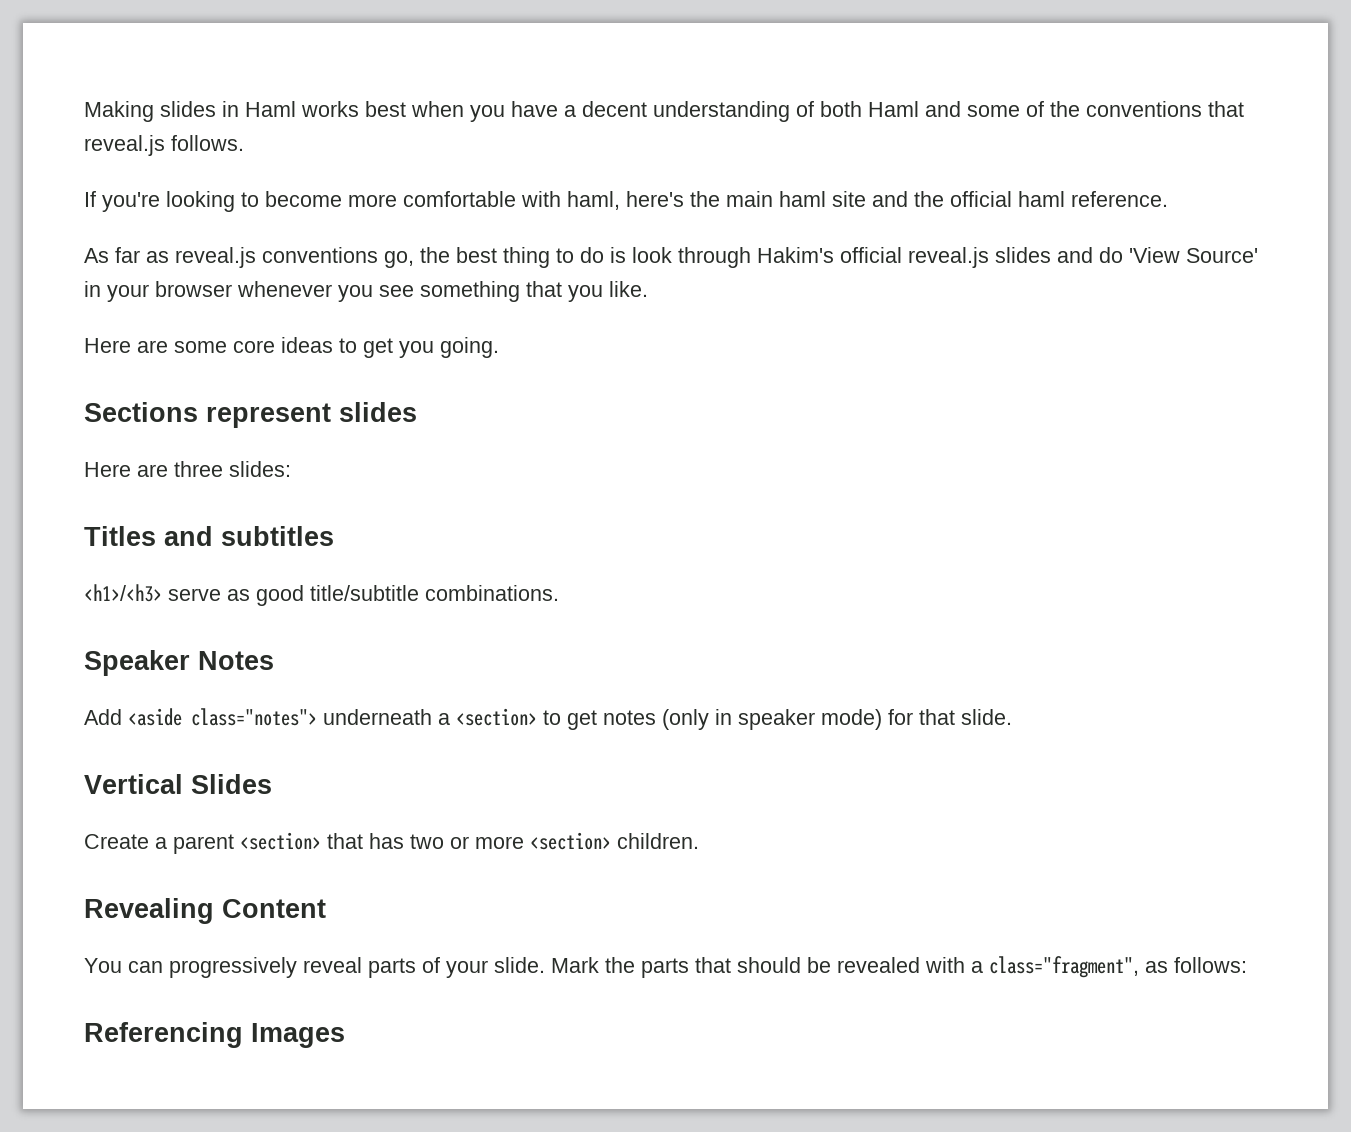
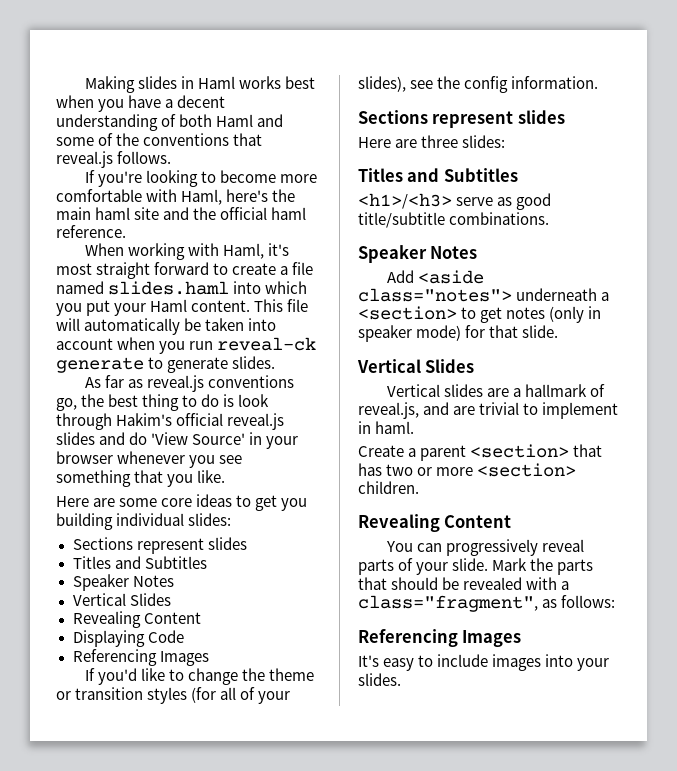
[567,191,620,210] haml, -> [181,189,223,205] Haml,
(1168, 199) none -> [85,243,290,260] [56,262,314,279] [56,281,308,295] [56,299,309,316] [56,318,277,335] [56,337,317,354] [56,356,276,373] // When working with Haml, it's most straight forward to create a file named slides.haml into which you put your Haml content. This file will automatically be taken into account when you run reveal-ck generate to generate slides.
[440,337,499,358] going. -> [56,513,232,530] [72,537,247,554] [72,556,207,569] [72,574,174,591] [72,593,171,606] [72,611,201,628] [72,630,184,647] [72,649,209,666] [85,668,315,685] [56,687,291,704] [358,76,599,93] building individual slides: // Sections represent slides // Titles and Subtitles // Speaker Notes // Vertical Slides // Revealing Content // Displaying Code // Referencing Images // If you'd like to change the theme or transition styles (for all of your slides), see the config information.
[221,526,334,546] subtitles -> [443,168,518,182] Subtitles
(272, 784) none -> [387,384,606,397] [358,402,619,419] [358,421,415,434] // Vertical slides are a hallmark of reveal.js, and are trivial to implement in haml.
(345, 1035) none -> [358,654,610,671] [358,673,401,686] // It's easy to include images into your slides.

